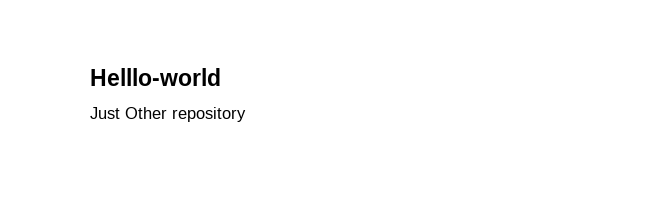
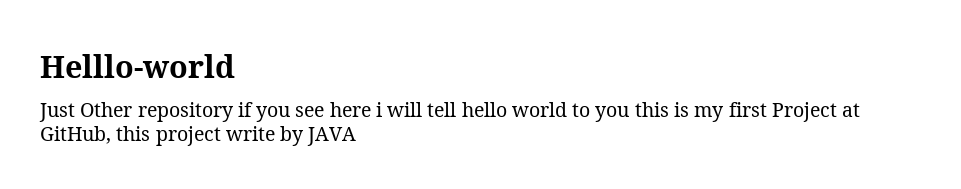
(246, 114) none -> [237,102,861,122] [40,126,357,146] if you see here i will tell hello world to you this is my first Project at GitHub, this project write by JAVA

